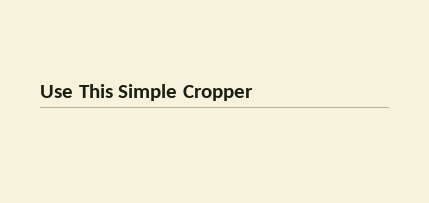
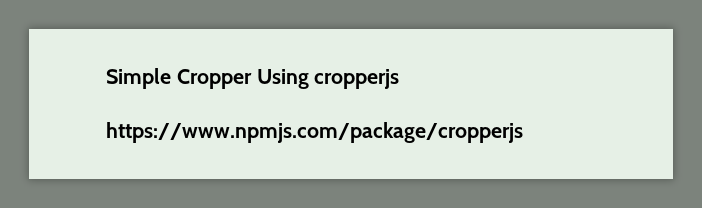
[40,84,253,101] Use This Simple Cropper -> [106,68,400,89] [106,122,523,143] Simple Cropper Using cropperjs // https://www.npmjs.com/package/cropperjs

